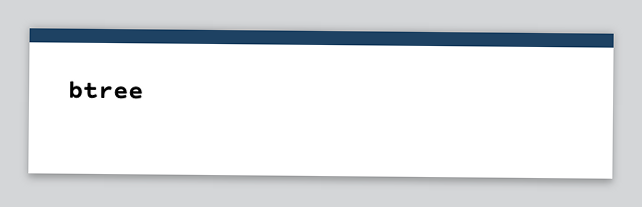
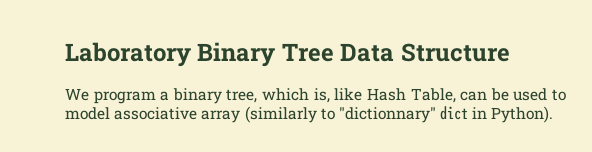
[68,80,144,100] btree -> [65,42,510,67] [65,88,567,104] [65,106,554,123] Laboratory Binary Tree Data Structure // We program a binary tree, which is, like Hash Table, can be used to model associative array (similarly to "dictionnary" dict in Python).

